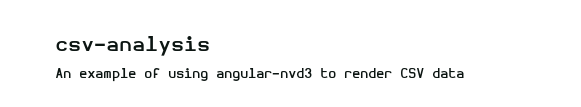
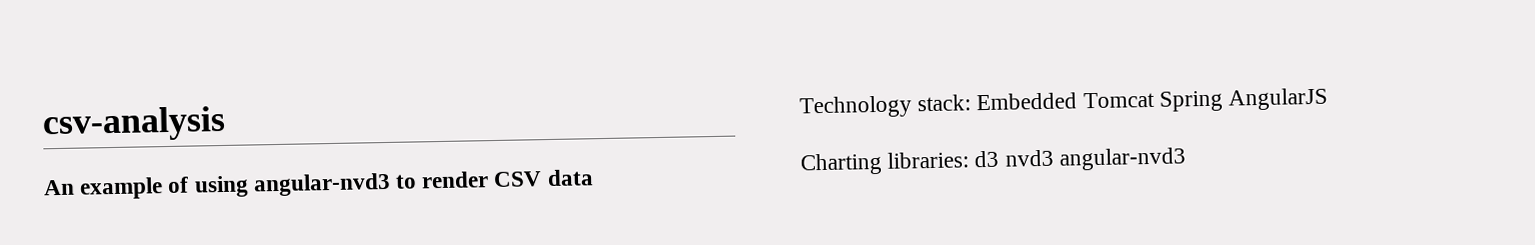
(464, 73) none -> [799,87,1329,119] [800,147,1186,176] // Technology stack: Embedded Tomcat Spring AngularJS // Charting libraries: d3 nvd3 angular-nvd3

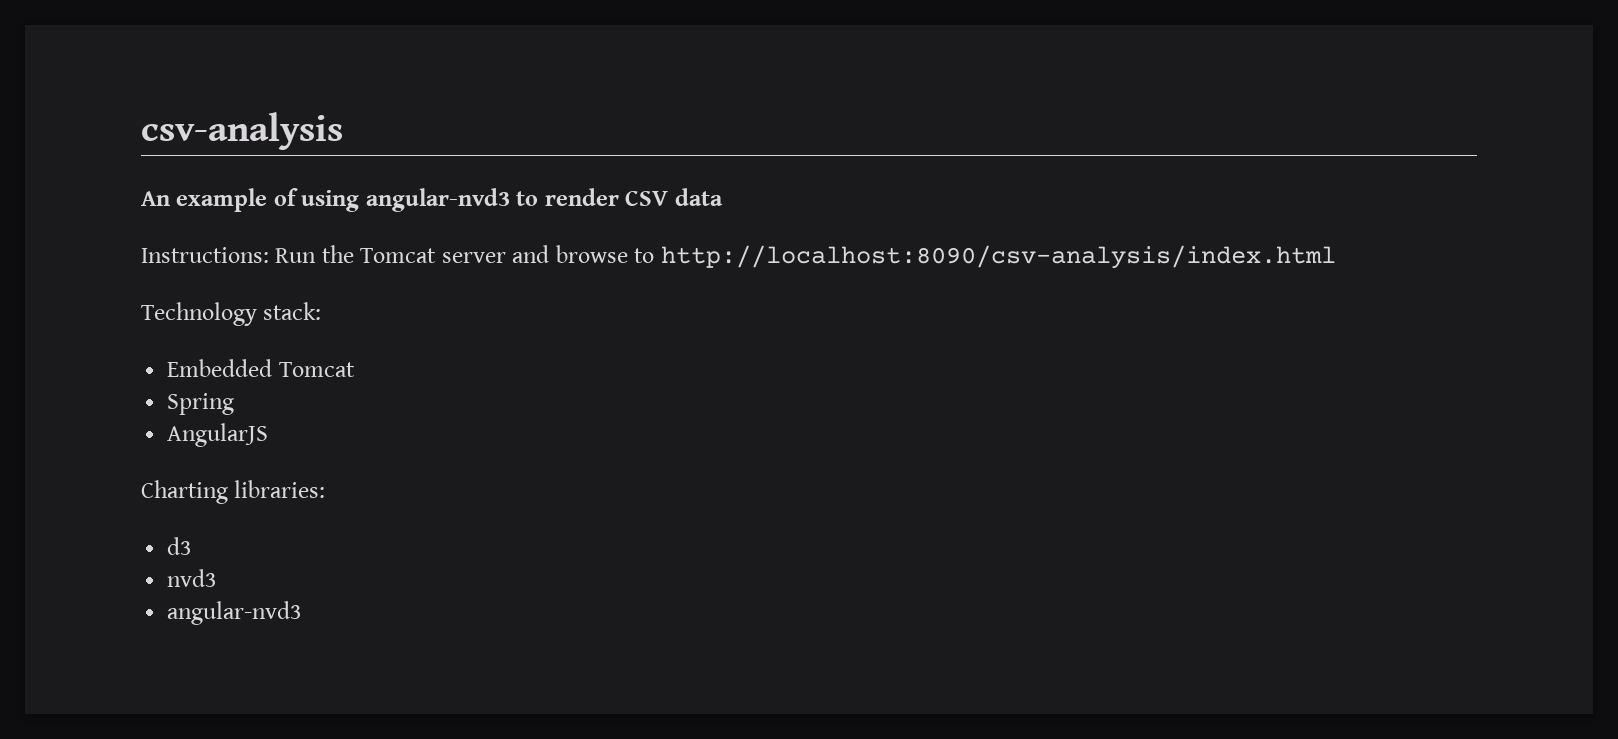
(594, 178) none -> [141,245,1336,269] // Instructions: Run the Tomcat server and browse to http://localhost:8090/csv-analysis/index.html
(972, 103) none -> (322, 311) //
(1155, 100) none -> (355, 369) //
(1223, 101) none -> (235, 404) //
(970, 160) none -> (326, 489) //
(1000, 159) none -> (193, 546) //
(1054, 158) none -> (218, 578) //

